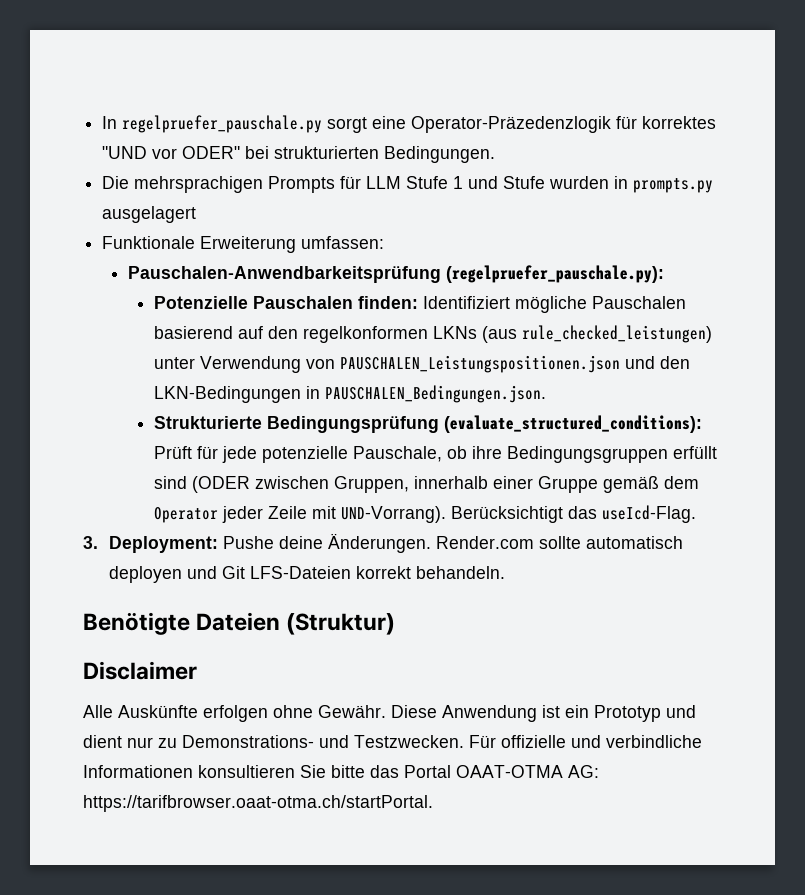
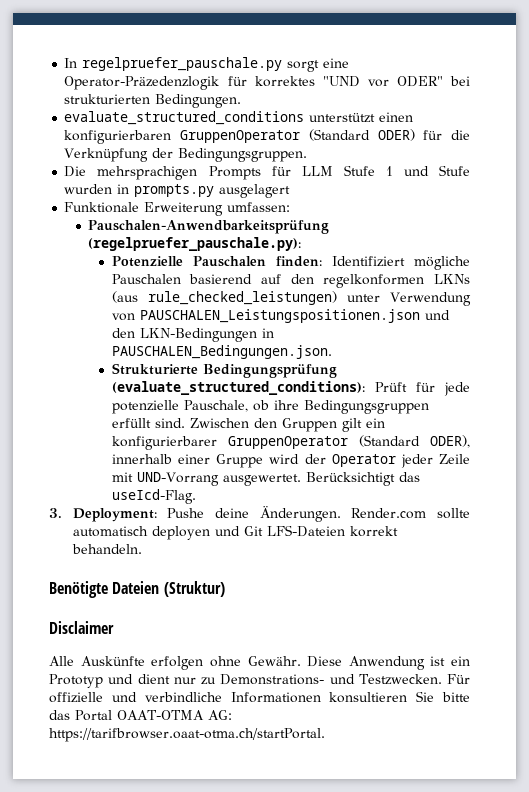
(496, 154) none -> [64,111,414,125] [64,129,471,144] [64,148,308,162] // evaluate_structured_conditions unterstützt einen konfigurierbaren GruppenOperator (Standard ODER) für die Verknüpfung der Bedingungsgruppen.
[154,476,410,493] sind (ODER zwischen Gruppen, -> [154,418,385,432] [111,435,470,450] sind. Zwischen den Gruppen gilt ein konfigurierbarer GruppenOperator (Standard ODER),
[603,476,700,493] gemäß dem -> [269,454,326,464] wird der
[341,506,447,523] UND-Vorrang). -> [136,472,301,486] UND-Vorrang ausgewertet.

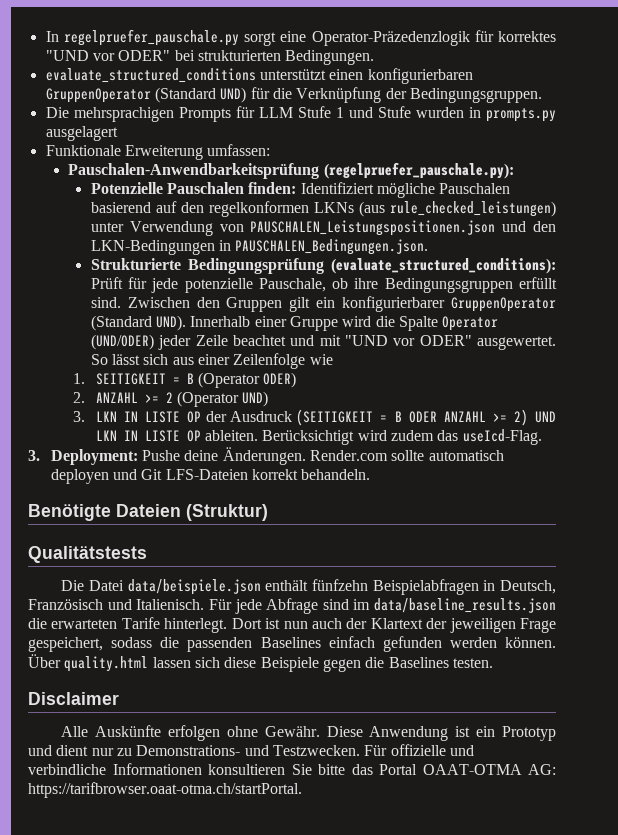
[377,129,415,141] ODER) -> [220,87,247,103] UND)
[430,435,470,448] [111,454,172,464] ODER), innerhalb -> [156,315,251,331] UND). Innerhalb
[304,454,471,468] [111,472,395,486] der Operator jeder Zeile mit UND-Vorrang ausgewertet. Berücksichtigt -> [375,316,499,331] [90,334,557,350] [90,353,333,369] [73,372,297,388] [73,391,269,407] [73,409,557,426] [95,430,435,445] die Spalte Operator (UND/ODER) jeder Zeile beachtet und mit "UND vor ODER" ausgewertet. So lässt sich aus einer Zeilenfolge wie // 1. SEITIGKEIT = B (Operator ODER) // 2. ANZAHL >= 2 (Operator UND) // 3. LKN IN LISTE OP der Ausdruck (SEITIGKEIT = B ODER ANZAHL >= 2) UND LKN IN LISTE OP ableiten. Berücksichtigt wird zudem
(225, 589) none -> [28,546,147,563] [61,579,556,595] [28,598,556,614] [28,617,556,633] [28,636,556,652] [28,654,493,672] // Qualitätstests // Die Datei data/beispiele.json enthält fünfzehn Beispielabfragen in Deutsch, Französisch und Italienisch. Für jede Abfrage sind im data/baseline_results.json die erwarteten Tarife hinterlegt. Dort ist nun auch der Klartext der jeweiligen Frage gespeichert, sodass die passenden Baselines einfach gefunden werden können. Über quality.html lassen sich diese Beispiele gegen die Baselines testen.

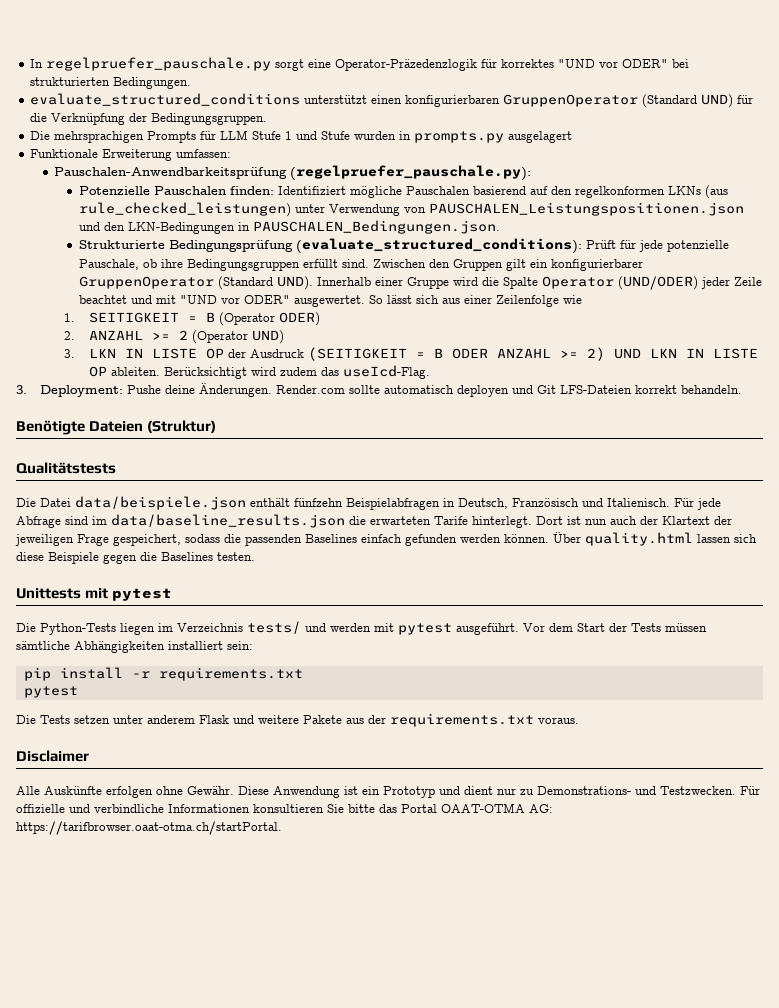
(493, 663) none -> [16,588,173,601] [16,621,707,635] [16,641,253,653] [23,667,303,681] [23,686,78,698] [16,713,579,727] // Unittests mit pytest // Die Python-Tests liegen im Verzeichnis tests/ und werden mit pytest ausgeführt. Vor dem Start der Tests müssen sämtliche Abhängigkeiten installiert sein: // pip install -r requirements.txt // pytest // Die Tests setzen unter anderem Flask und weitere Pakete aus der requirements.txt voraus.

